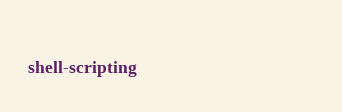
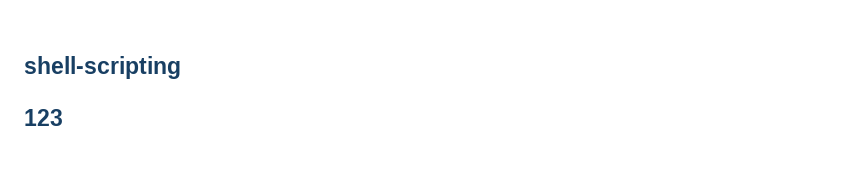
(137, 69) none -> [24,109,63,126] // 123

